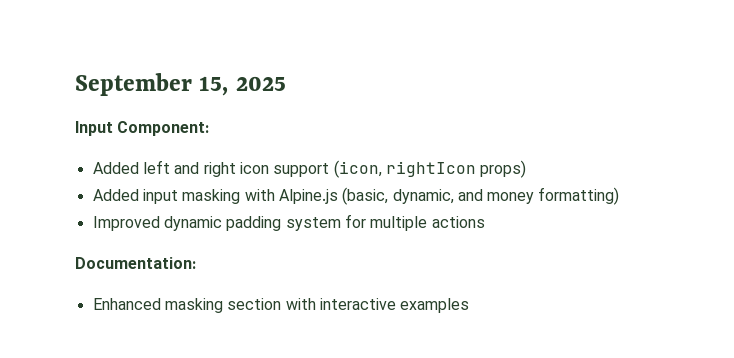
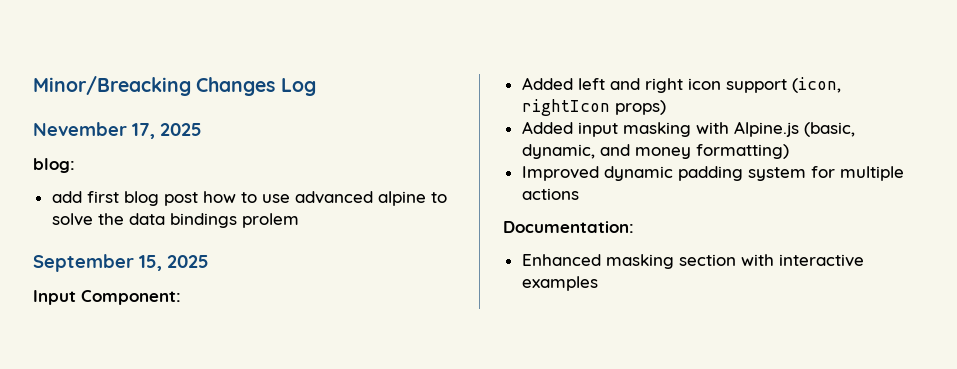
(75, 84) none -> [33,76,316,96] [33,122,202,139] [33,158,75,173] [51,191,447,206] [51,213,299,228] Minor/Breacking Changes Log // Nevember 17, 2025 // blog: // add first blog post how to use advanced alpine to solve the data bindings prolem //

